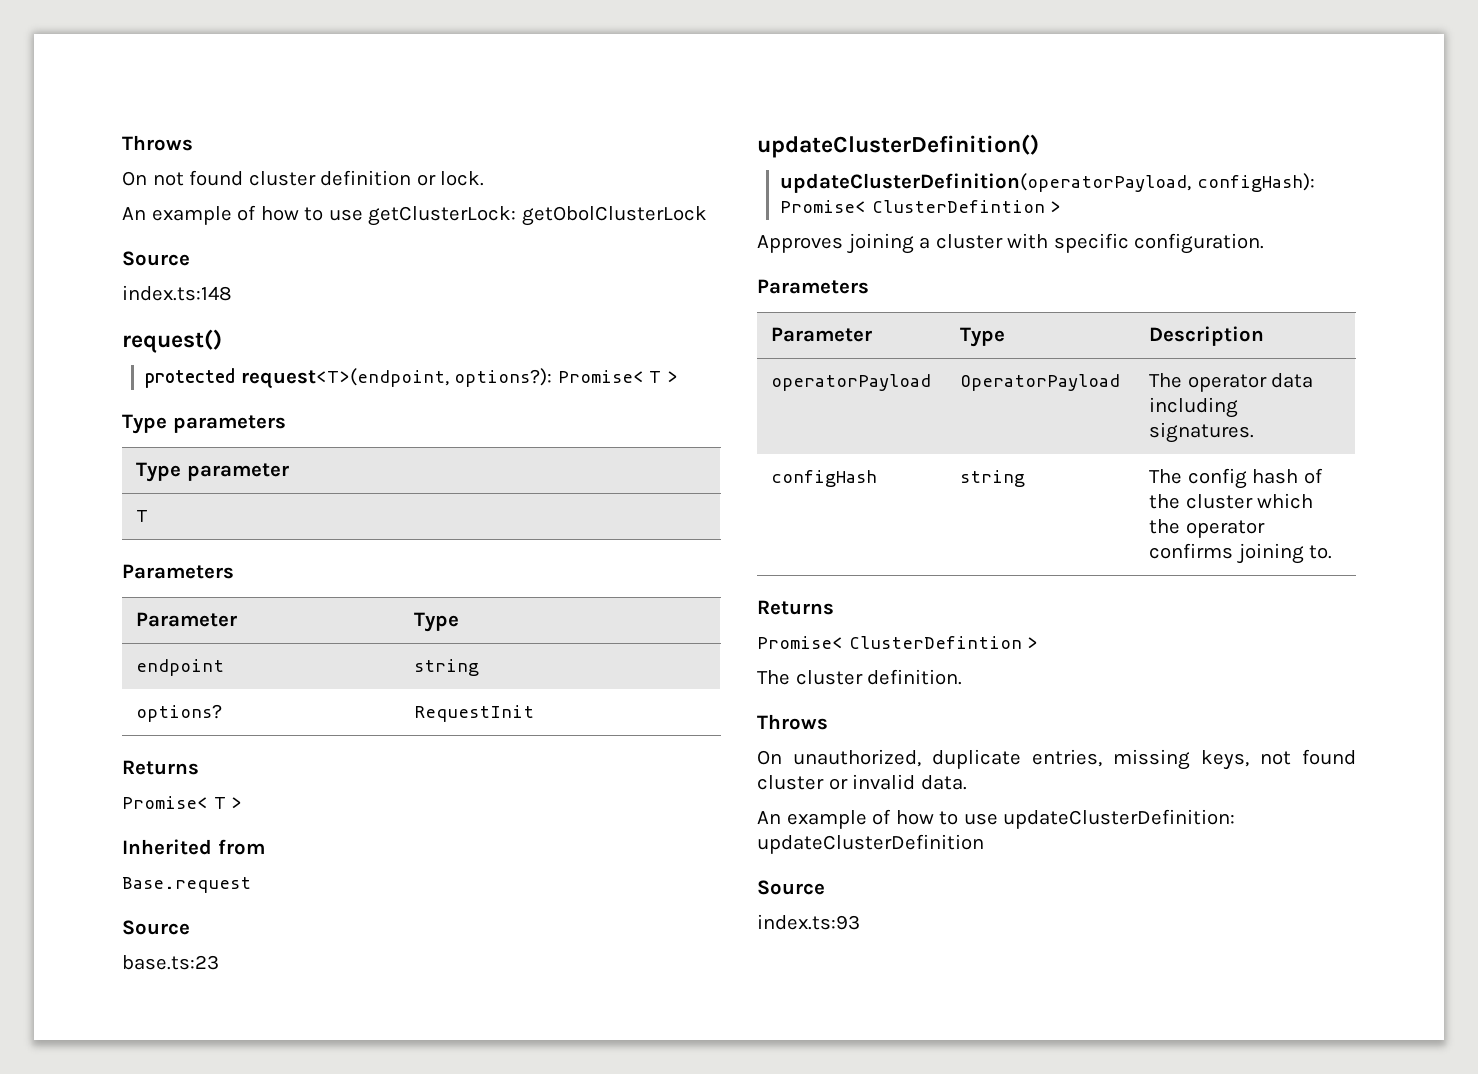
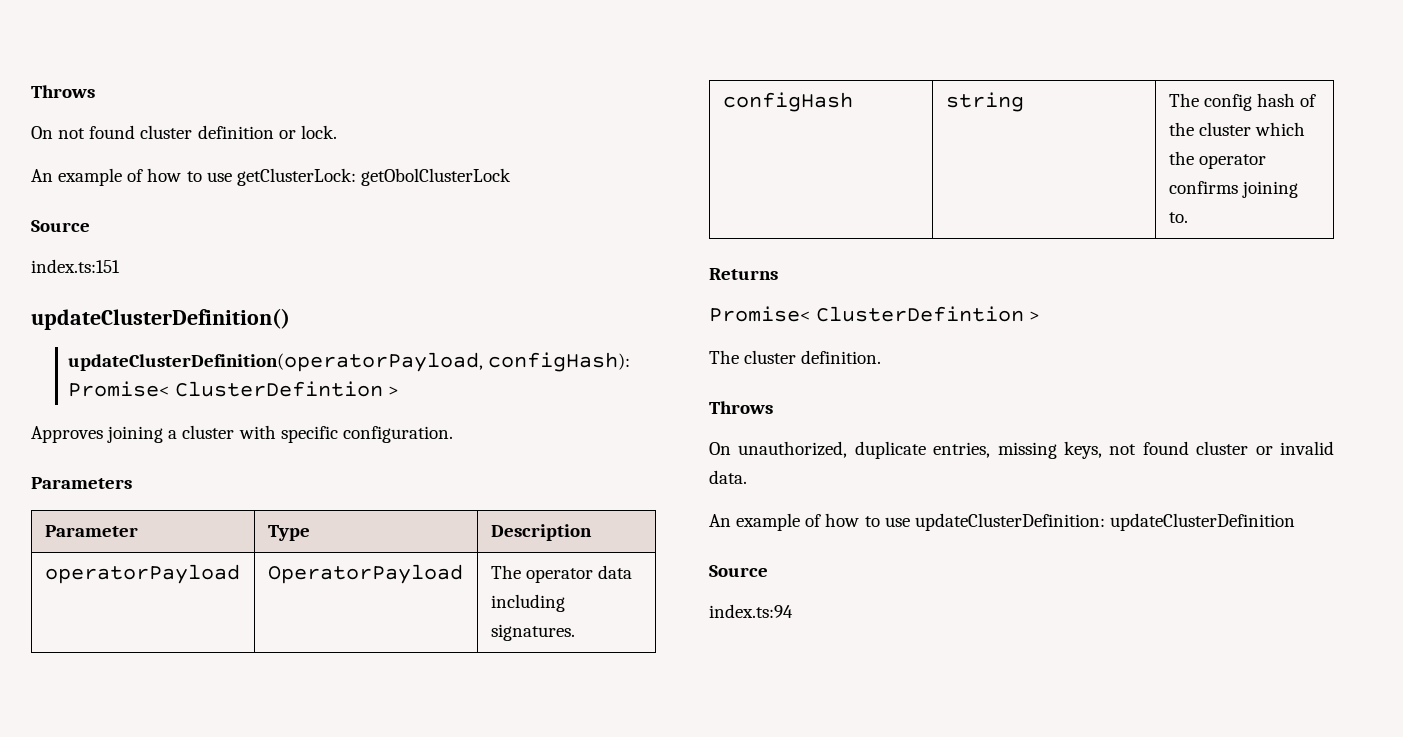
[122,285,232,301] [122,329,222,353] [145,368,678,389] [122,414,286,434] [136,462,289,482] [136,510,149,522] [122,564,234,579] [136,612,238,627] [414,612,460,632] [136,659,225,676] [414,659,480,676] [136,704,223,722] [414,705,535,722] [122,760,199,775] [122,796,243,809] [122,839,265,855] [122,877,251,893] [122,920,190,935] [122,955,219,970] index.ts:148 // request() // protected request<T>(endpoint, options?): Promise< T > // Type parameters // Type parameter // T // Parameters // Parameter | Type // endpoint | string // options? | RequestInit // Returns // Promise< T > // Inherited from // Base.request // Source // base.ts:23 -> [31,259,120,273] index.ts:151
[757,914,860,930] index.ts:93 -> [709,604,793,618] index.ts:94

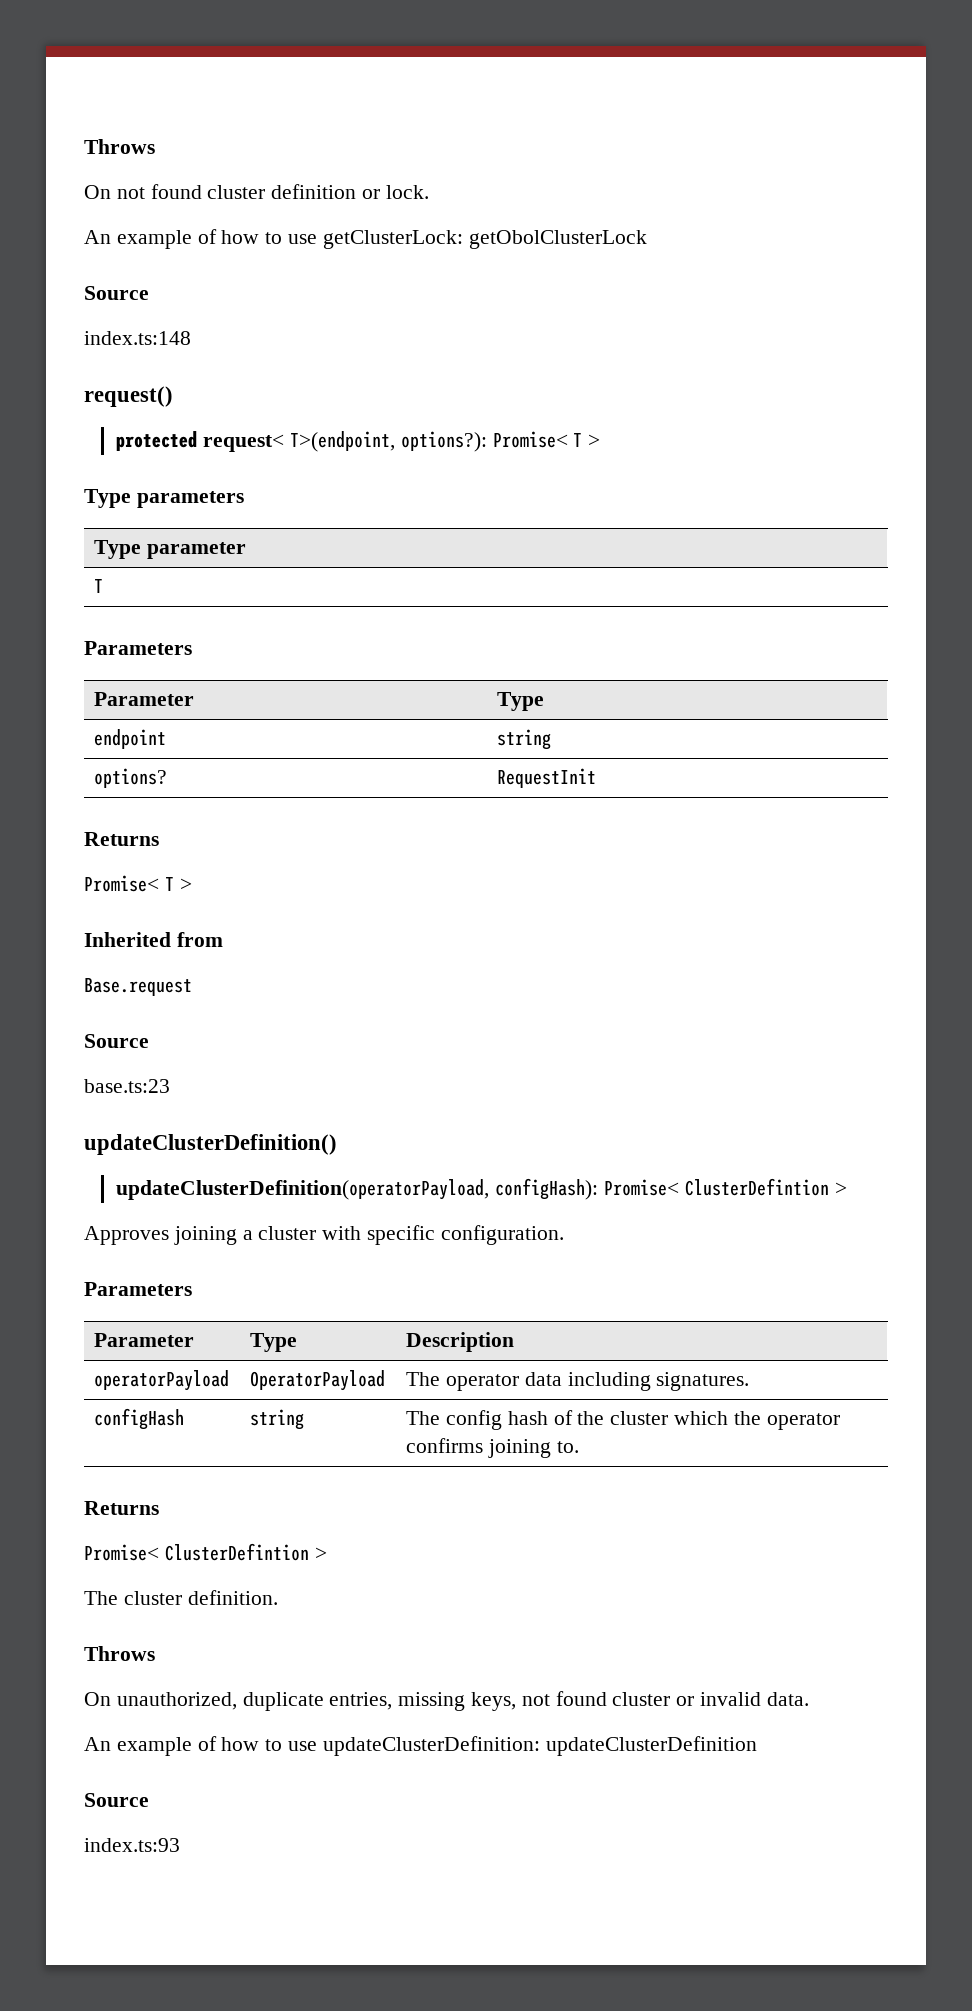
[31,259,120,273] index.ts:151 -> [84,331,191,345] [84,386,173,407] [116,431,601,452] [84,489,244,508] [94,540,247,559] [94,579,104,593] [84,641,192,655] [94,692,195,706] [497,692,545,711] [94,729,167,749] [497,729,552,750] [94,768,168,788] [497,768,597,788] [84,832,159,846] [84,875,192,892] [84,932,223,947] [84,978,192,996] [84,1034,149,1048] [84,1079,170,1093] index.ts:148 // request() // protected request< T>(endpoint, options?): Promise< T > // Type parameters // Type parameter // T // Parameters // Parameter | Type // endpoint | string // options? | RequestInit // Returns // Promise< T > // Inherited from // Base.request // Source // base.ts:23
[709,604,793,618] index.ts:94 -> [84,1838,180,1852] index.ts:93

